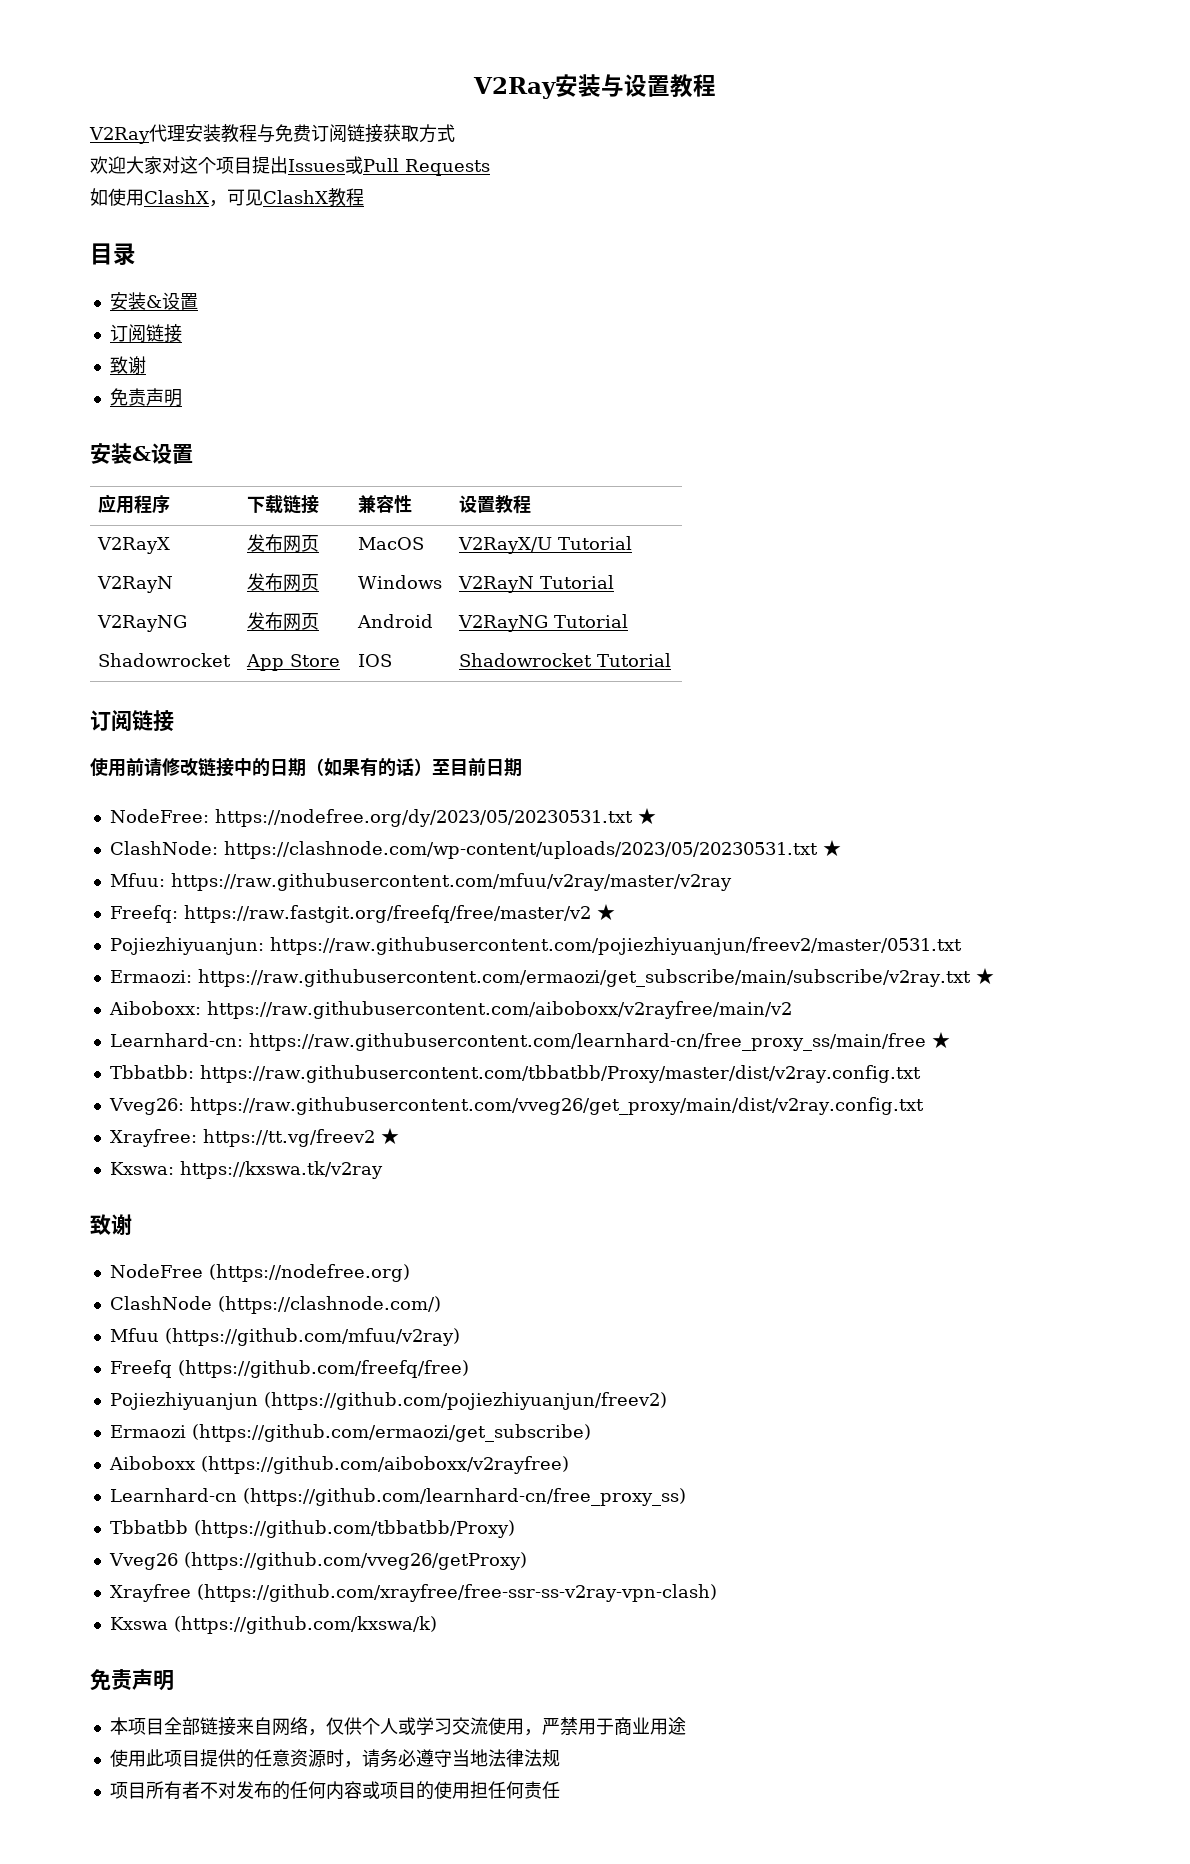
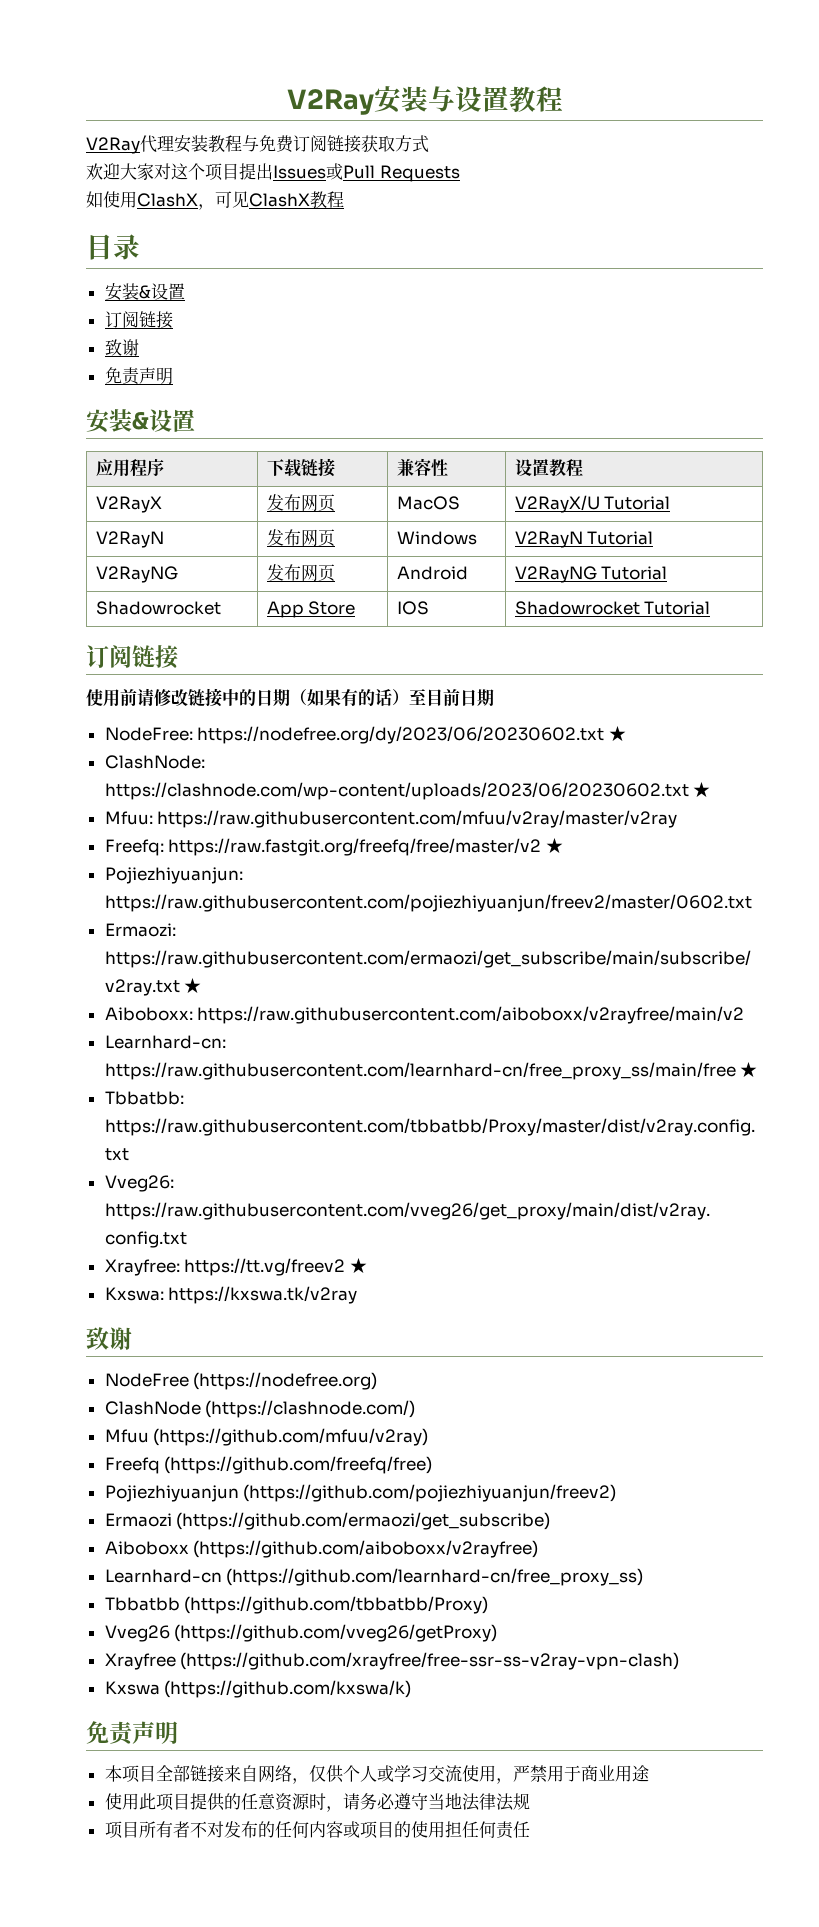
[214,809,633,827] https://nodefree.org/dy/2023/05/20230531.txt -> [197,726,605,744] https://nodefree.org/dy/2023/06/20230602.txt
[223,841,818,859] https://clashnode.com/wp-content/uploads/2023/05/20230531.txt -> [104,782,689,800] https://clashnode.com/wp-content/uploads/2023/06/20230602.txt
[269,937,962,955] https://raw.githubusercontent.com/pojiezhiyuanjun/freev2/master/0531.txt -> [104,894,752,912] https://raw.githubusercontent.com/pojiezhiyuanjun/freev2/master/0602.txt

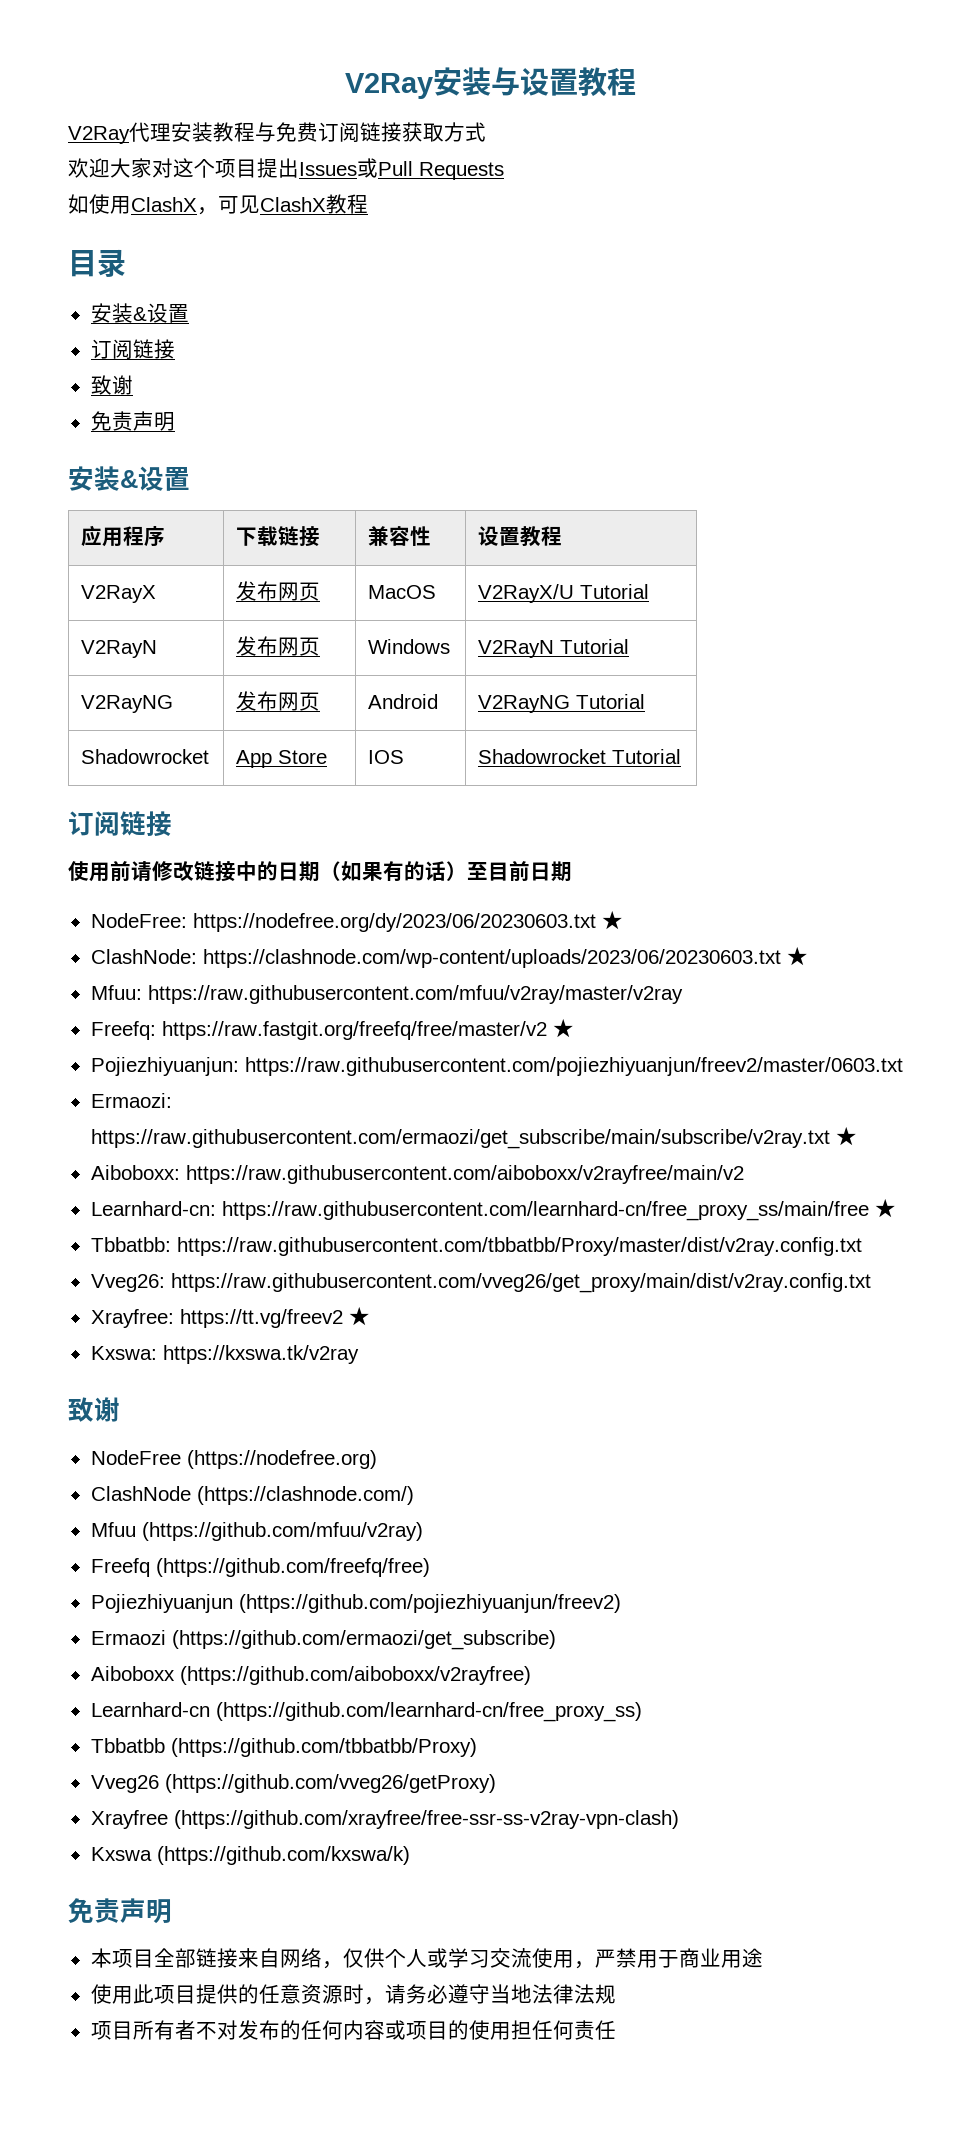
[197,726,605,744] https://nodefree.org/dy/2023/06/20230602.txt -> [192,913,596,932] https://nodefree.org/dy/2023/06/20230603.txt
[104,782,689,800] https://clashnode.com/wp-content/uploads/2023/06/20230602.txt -> [202,949,781,968] https://clashnode.com/wp-content/uploads/2023/06/20230603.txt
[104,894,752,912] https://raw.githubusercontent.com/pojiezhiyuanjun/freev2/master/0602.txt -> [244,1057,903,1076] https://raw.githubusercontent.com/pojiezhiyuanjun/freev2/master/0603.txt

